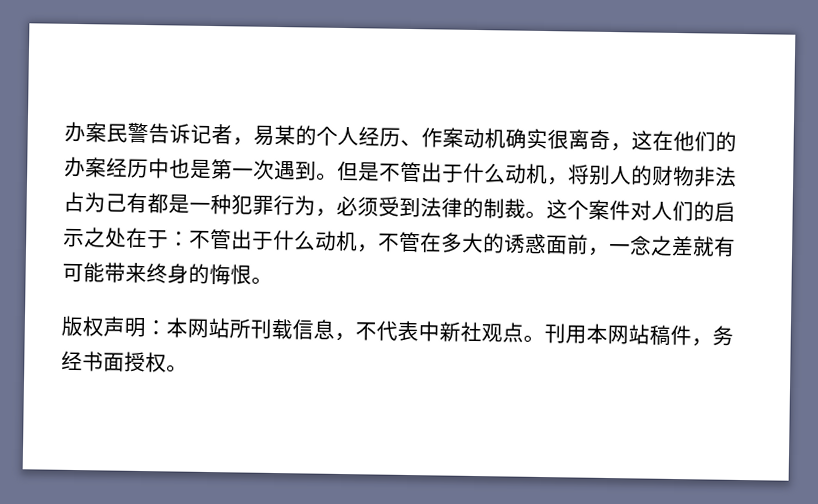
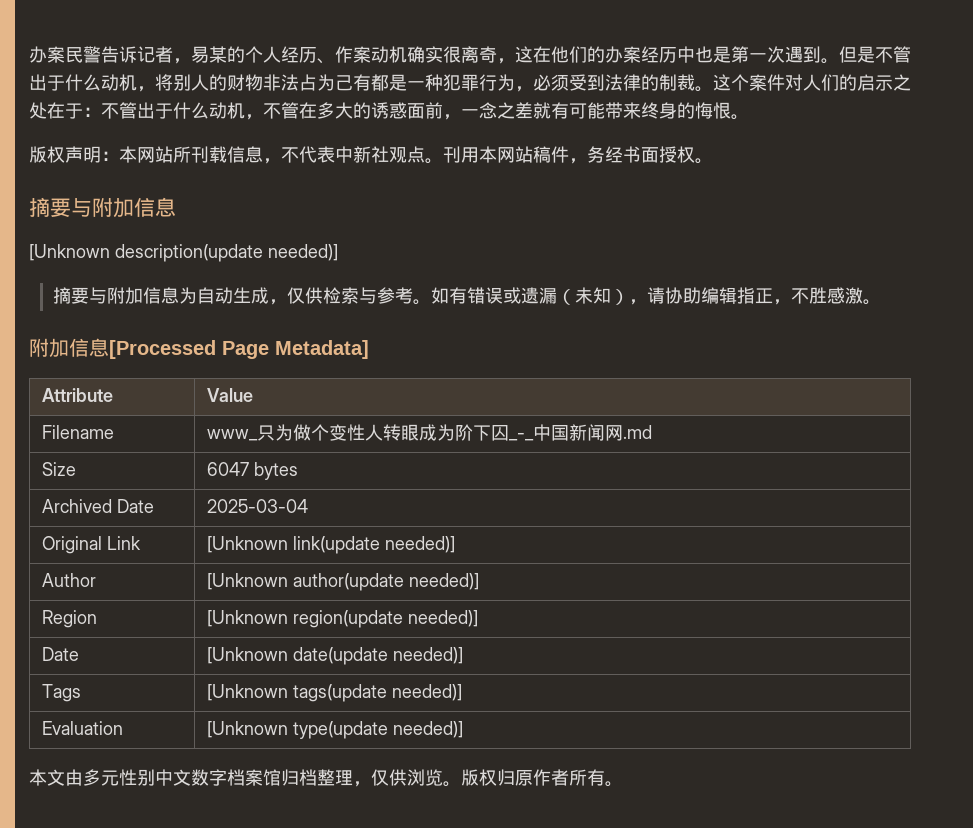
(188, 368) none -> [29,197,176,218] [29,244,338,262] [52,287,881,305] [29,338,369,359] [41,388,113,402] [206,388,253,402] [41,425,114,439] [206,424,652,441] [41,462,76,476] [206,462,298,480] [41,499,154,513] [206,499,308,513] [41,536,141,554] [206,536,455,554] [41,573,96,587] [206,573,479,591] [41,610,97,628] [206,610,478,628] [41,647,79,661] [206,647,463,665] [41,684,81,702] [206,684,462,702] [41,721,123,735] [206,721,463,739] [29,769,623,787] // 摘要与附加信息 // [Unknown description(update needed)] // 摘要与附加信息为自动生成，仅供检索与参考。如有错误或遗漏（未知），请协助编辑指正，不胜感激。 // 附加信息[Processed Page Metadata] // Attribute | Value // Filename | www_只为做个变性人转眼成为阶下囚_-_中国新闻网.md // Size | 6047 bytes // Archived Date | 2025-03-04 // Original Link | [Unknown link(update needed)] // Author | [Unknown author(update needed)] // Region | [Unknown region(update needed)] // Date | [Unknown date(update needed)] // Tags | [Unknown tags(update needed)] // Evaluation | [Unknown type(update needed)] // 本文由多元性别中文数字档案馆归档整理，仅供浏览。版权归原作者所有。

